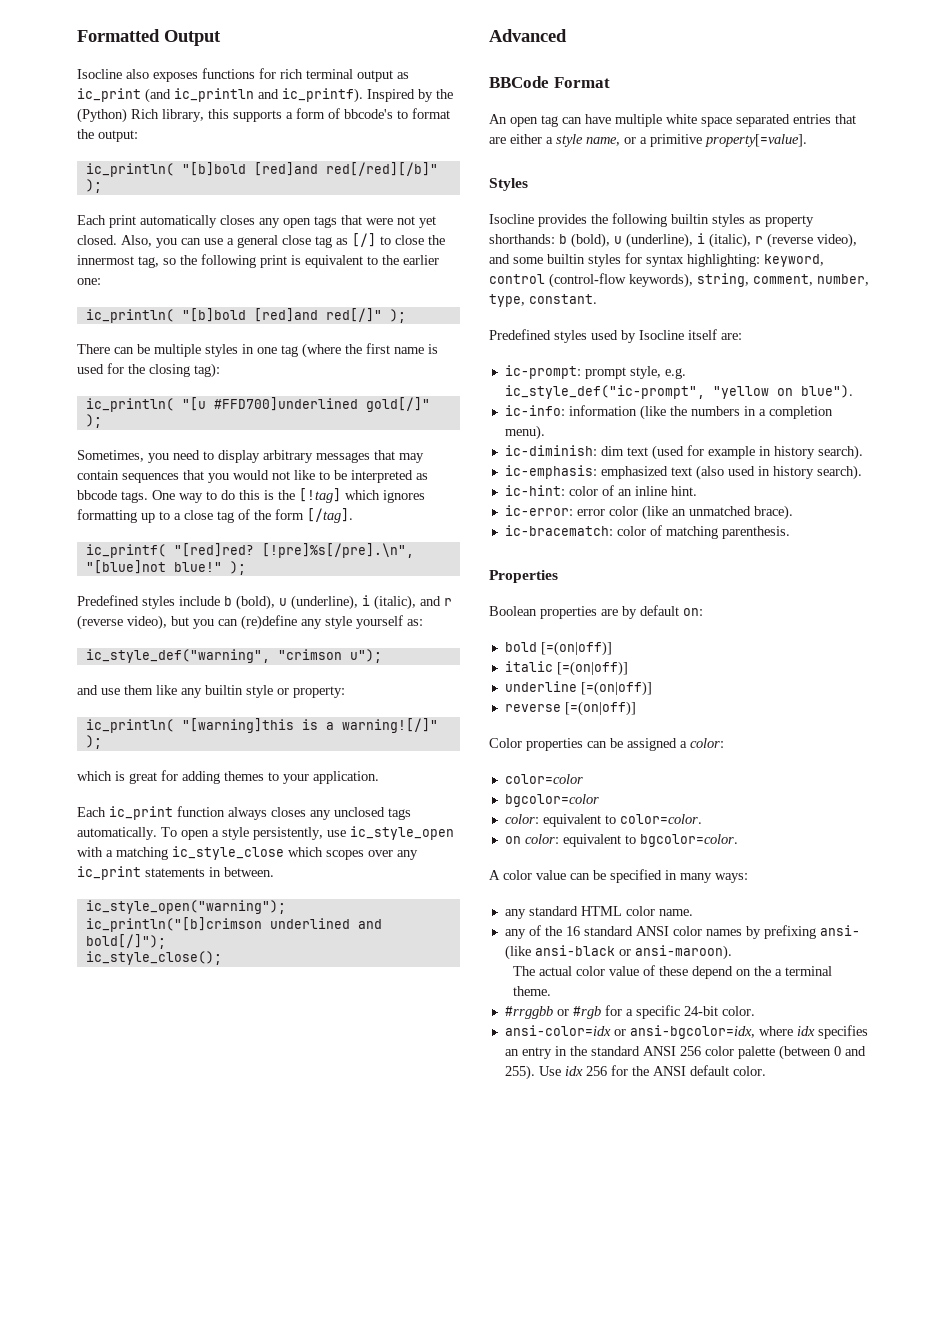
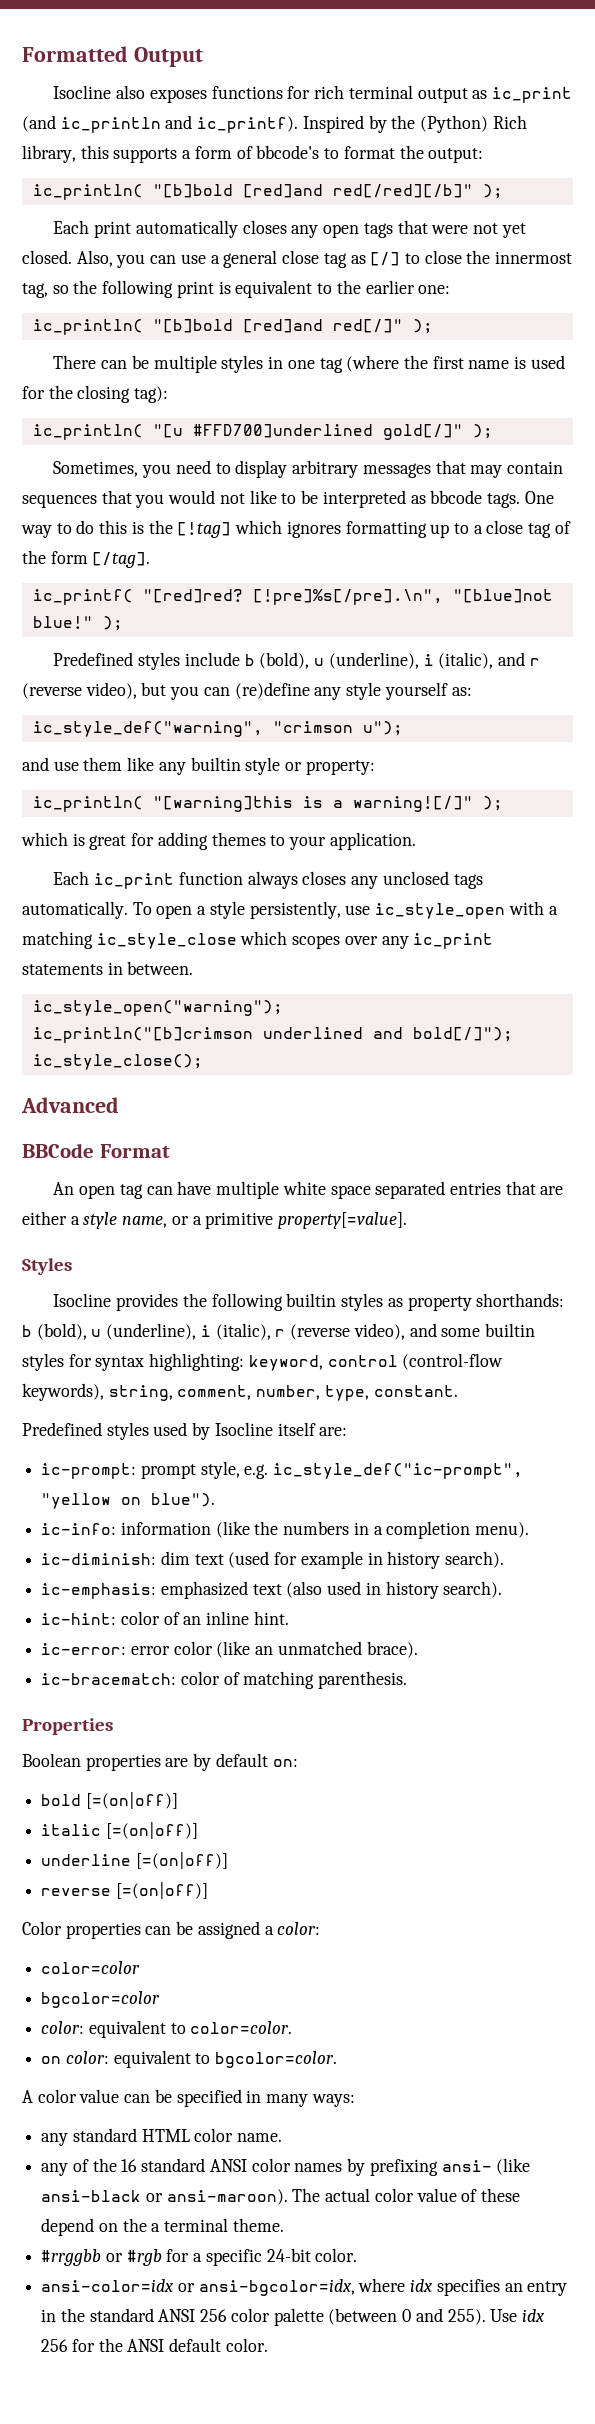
(732, 952) // -> (288, 2197) none

